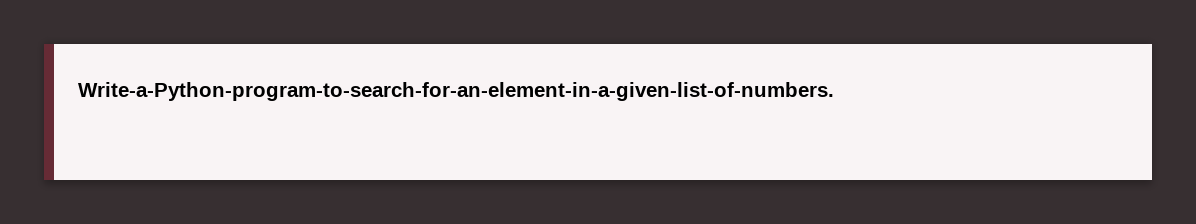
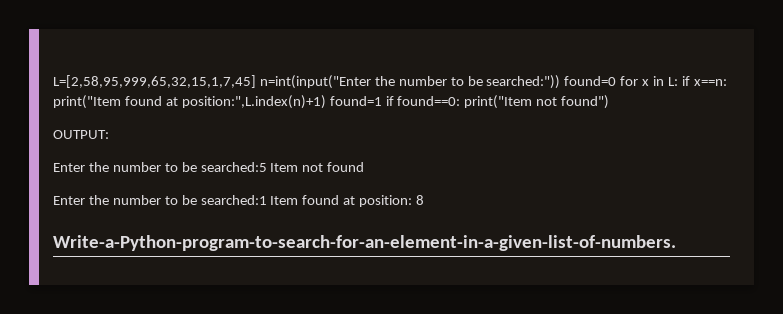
(78, 91) none -> [53,75,727,89] [53,95,610,109] [53,130,109,139] [53,162,365,172] [53,195,425,207] L=[2,58,95,999,65,32,15,1,7,45] n=int(input("Enter the number to be searched:")) found=0 for x in L: if x==n: print("Item found at position:",L.index(n)+1) found=1 if found==0: print("Item not found") // OUTPUT: // Enter the number to be searched:5 Item not found // Enter the number to be searched:1 Item found at position: 8 //

